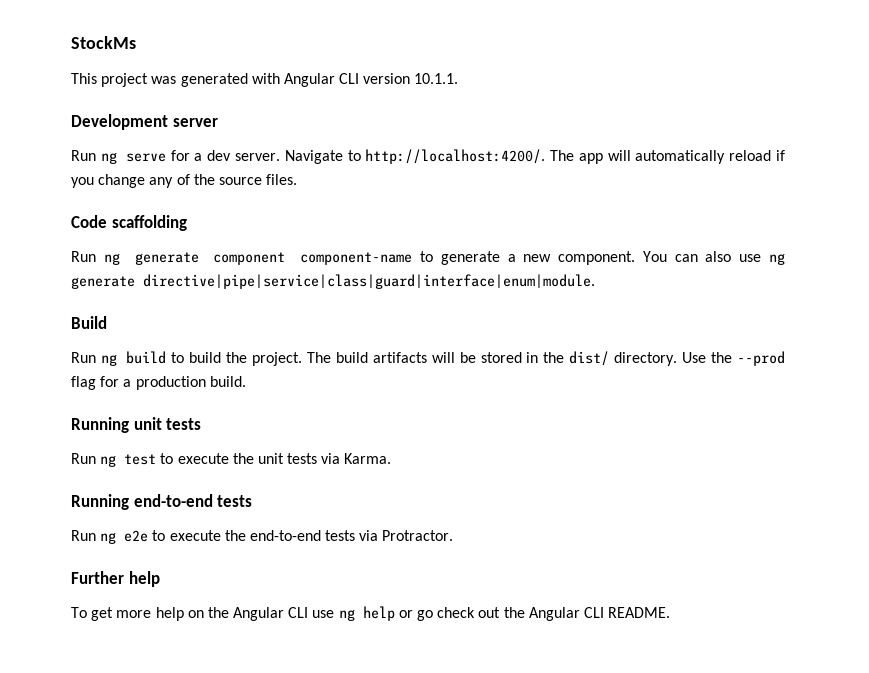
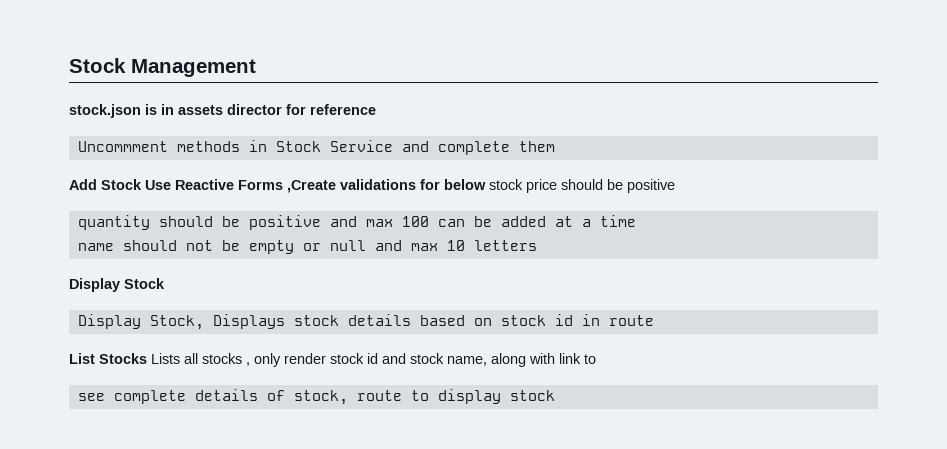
[71,36,136,49] [71,73,459,87] [71,114,218,130] [71,149,785,164] [71,174,298,188] [71,215,187,231] [71,251,786,265] [71,274,595,289] [71,316,107,329] [71,351,786,366] [71,376,246,390] [71,417,202,433] [71,453,392,467] [71,494,253,510] [71,530,454,544] [71,571,160,587] [71,606,671,621] StockMs // This project was generated with Angular CLI version 10.1.1. // Development server // Run ng serve for a dev server. Navigate to http://localhost:4200/. The app will automatically reload if you change any of the source files. // Code scaffolding // Run ng generate component component-name to generate a new component. You can also use ng generate directive|pipe|service|class|guard|interface|enum|module. // Build // Run ng build to build the project. The build artifacts will be stored in the dist/ directory. Use the --prod flag for a production build. // Running unit tests // Run ng test to execute the unit tests via Karma. // Running end-to-end tests // Run ng e2e to execute the end-to-end tests via Protractor. // Further help // To get more help on the Angular CLI use ng help or go check out the Angular CLI README. -> [69,58,256,77] [69,104,376,118] [77,140,555,155] [69,179,675,193] [77,215,636,230] [77,240,537,254] [69,278,165,292] [77,314,654,330] [69,353,596,367] [77,389,555,405] Stock Management // stock.json is in assets director for reference // Uncommment methods in Stock Service and complete them // Add Stock Use Reactive Forms ,Create validations for below stock price should be positive // quantity should be positive and max 100 can be added at a time // name should not be empty or null and max 10 letters // Display Stock // Display Stock, Displays stock details based on stock id in route // List Stocks Lists all stocks , only render stock id and stock name, along with link to // see complete details of stock, route to display stock

